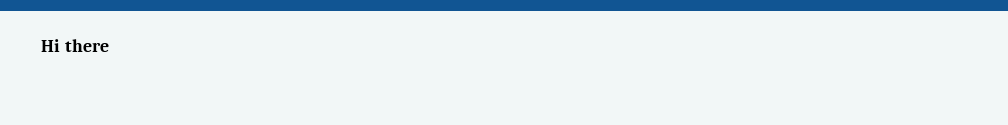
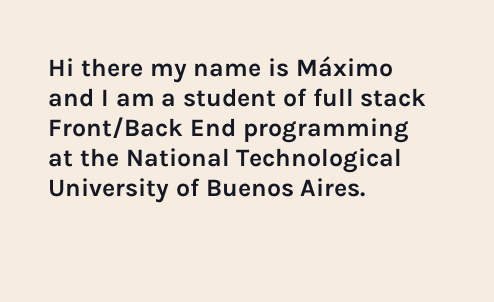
(109, 45) none -> [149,56,393,83] [48,88,427,107] [48,117,409,143] [48,148,403,173] [48,178,366,203] my name is Máximo and I am a student of full stack Front/Back End programming at the National Technological University of Buenos Aires.

